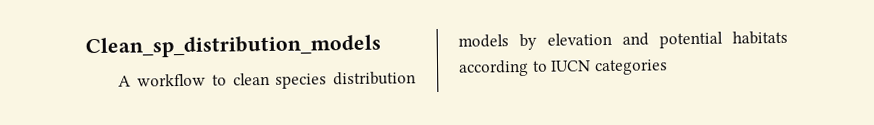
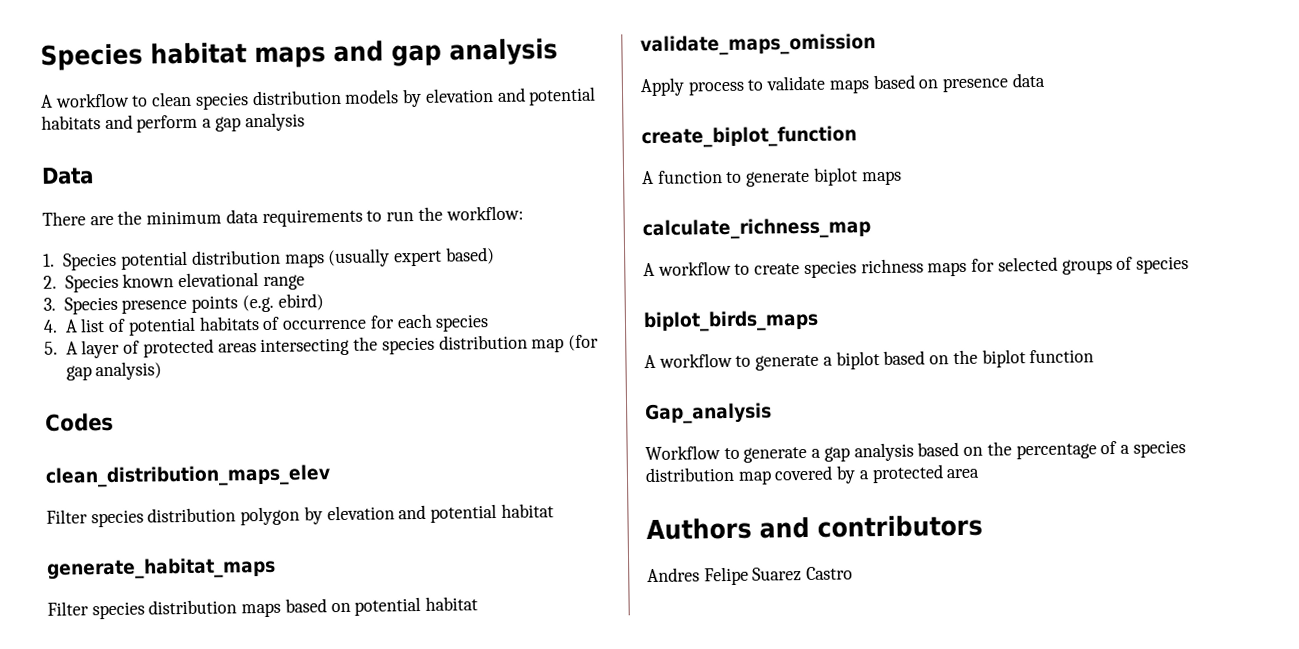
[85,34,381,59] Clean_sp_distribution_models -> [40,38,558,71] Species habitat maps and gap analysis
[458,59,668,77] according to IUCN categories -> [104,112,305,133] [41,166,94,185] [42,205,524,228] [43,247,495,271] [43,272,305,293] [43,293,324,315] [43,313,490,336] [44,334,600,359] [65,361,163,381] [45,412,114,432] [45,464,331,488] [46,503,554,528] [46,556,276,580] [47,596,479,620] [640,33,876,57] [640,72,1045,97] [641,125,857,149] [642,167,902,187] [642,217,871,241] [643,256,1189,279] [643,309,819,333] [644,349,1095,371] [645,402,772,425] [645,440,1186,463] [645,464,981,485] [646,514,983,541] [647,566,854,586] and perform a gap analysis // Data // There are the minimum data requirements to run the workflow: // 1. Species potential distribution maps (usually expert based) // 2. Species known elevational range // 3. Species presence points (e.g. ebird) // 4. A list of potential habitats of occurrence for each species // 5. A layer of protected areas intersecting the species distribution map (for gap analysis) // Codes // clean_distribution_maps_elev // Filter species distribution polygon by elevation and potential habitat // generate_habitat_maps // Filter species distribution maps based on potential habitat // validate_maps_omission // Apply process to validate maps based on presence data // create_biplot_function // A function to generate biplot maps // calculate_richness_map // A workflow to create species richness maps for selected groups of species // biplot_birds_maps // A workflow to generate a biplot based on the biplot function // Gap_analysis // Workflow to generate a gap analysis based on the percentage of a species distribution map covered by a protected area // Authors and contributors // Andres Felipe Suarez Castro

